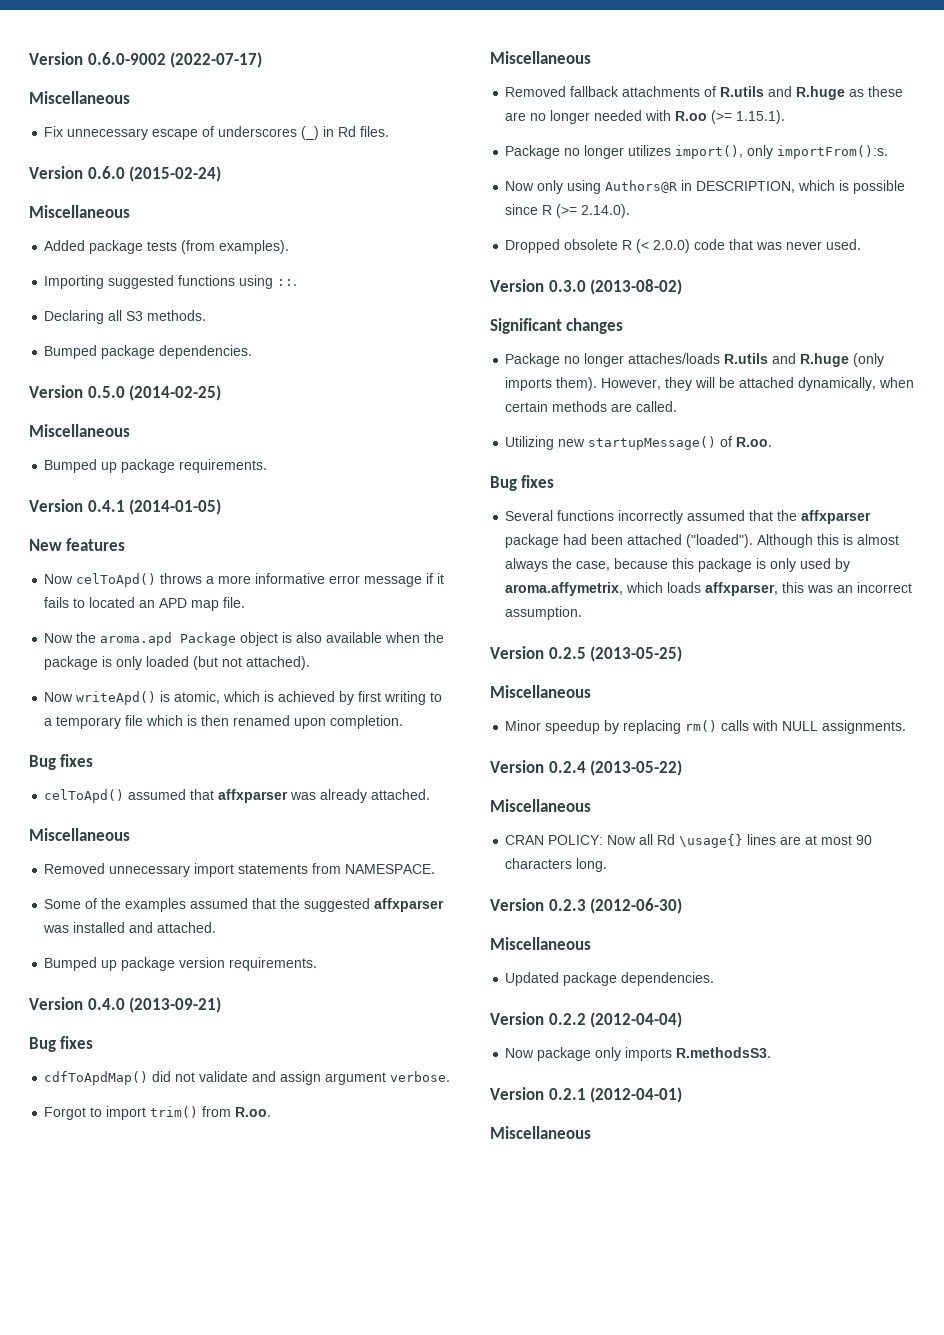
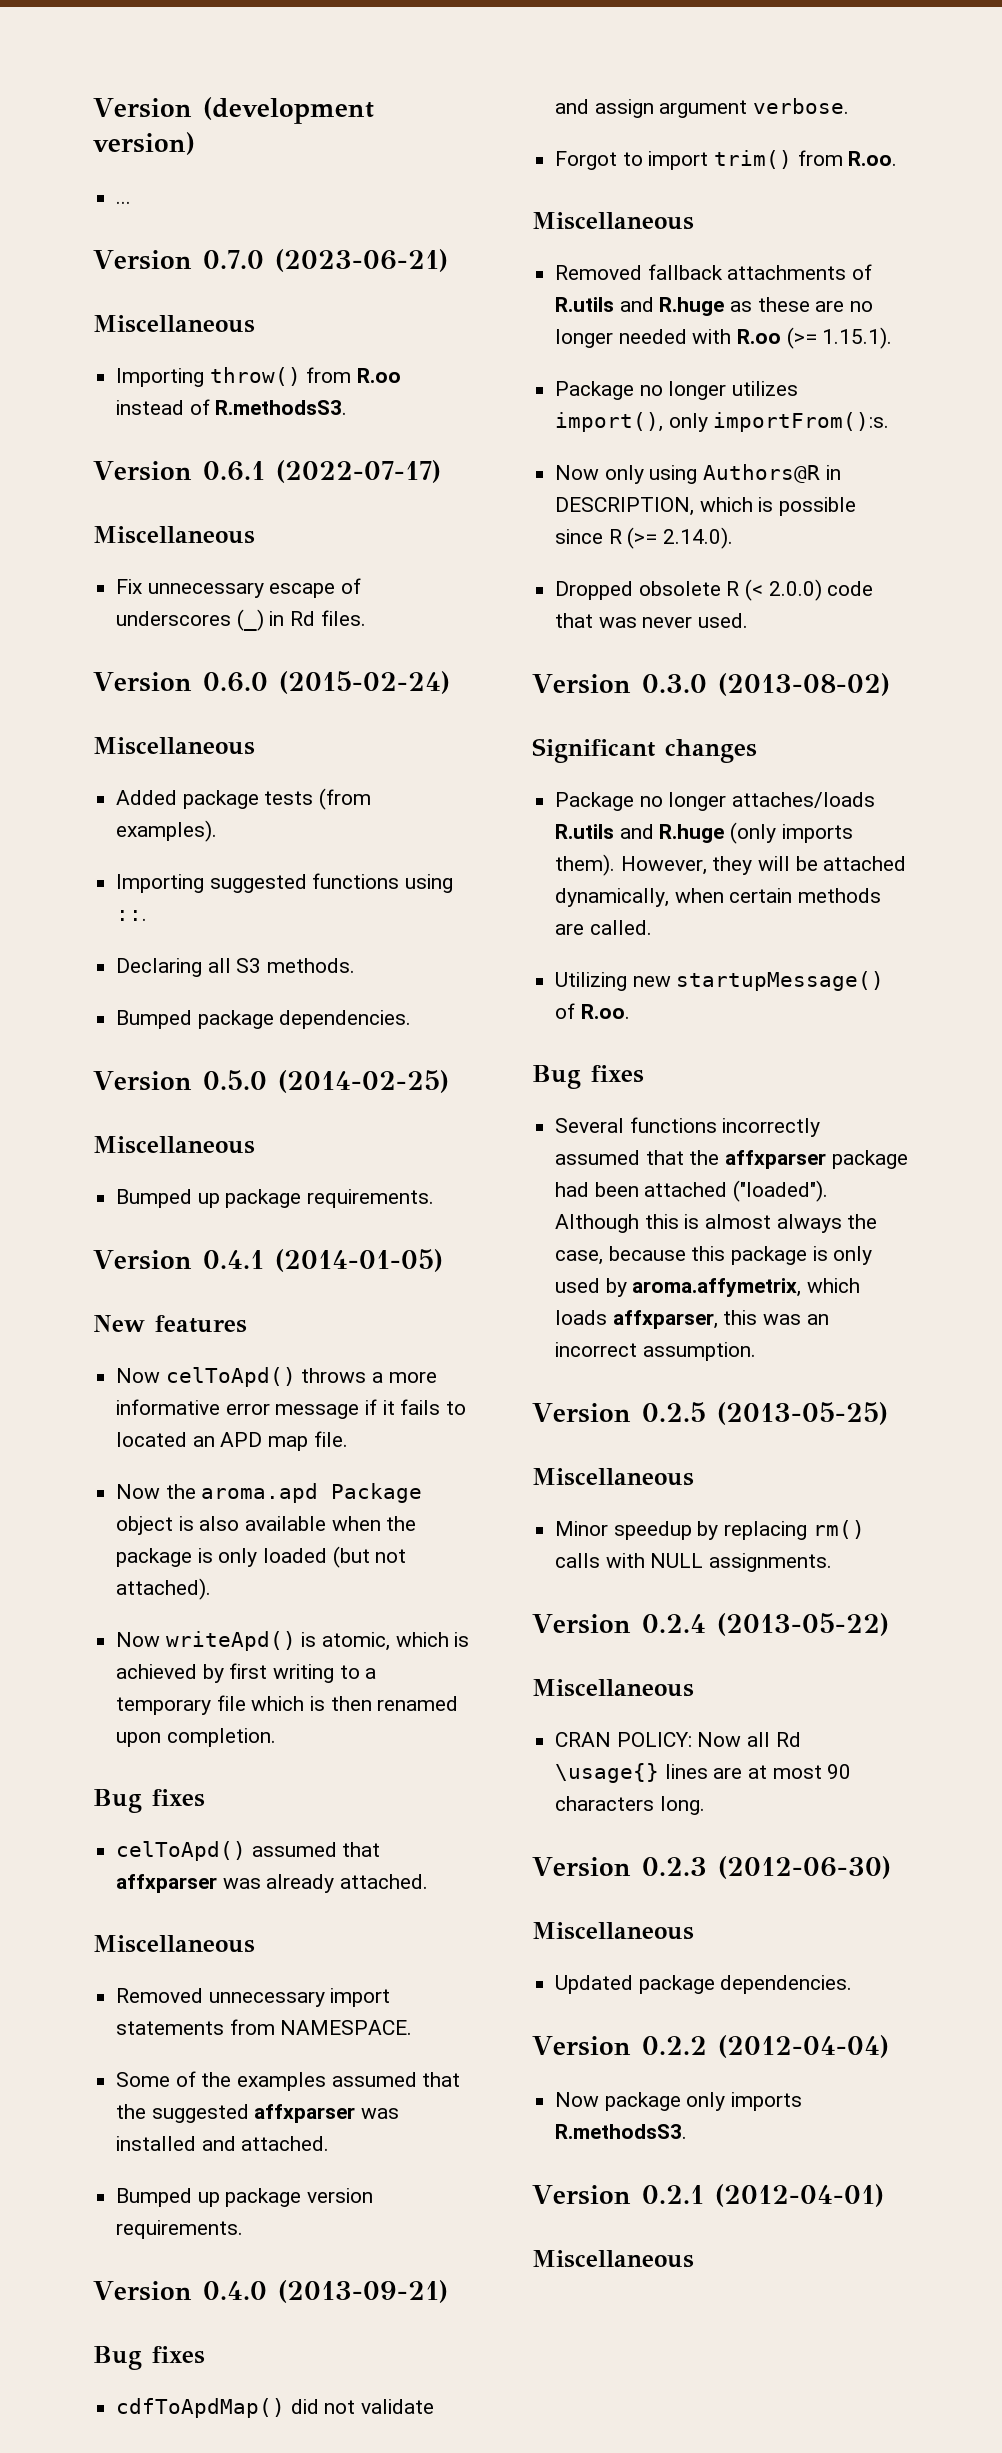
[29,52,166,65] Version 0.6.0-9002 -> [93,97,374,124] [93,132,195,155] [116,201,132,204] [93,249,448,272] [93,315,255,333] [116,367,402,387] [116,399,348,415] [93,461,265,481] Version (development version) // ... // Version 0.7.0 (2023-06-21) // Miscellaneous // Importing throw() from R.oo instead of R.methodsS3. // Version 0.6.1

